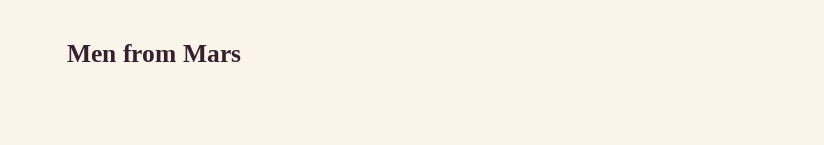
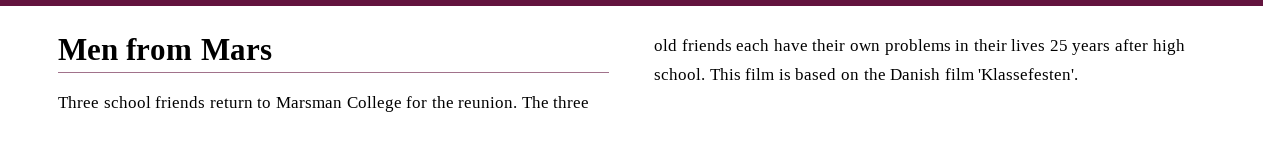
(241, 53) none -> [58,96,590,112] [654,39,1185,55] [654,68,1079,80] // Three school friends return to Marsman College for the reunion. The three old friends each have their own problems in their lives 25 years after high school. This film is based on the Danish film 'Klassefesten'.

